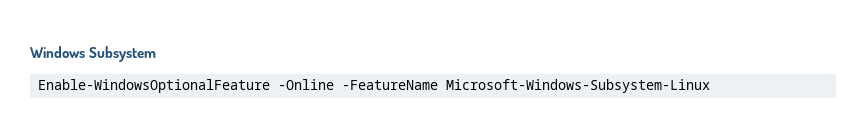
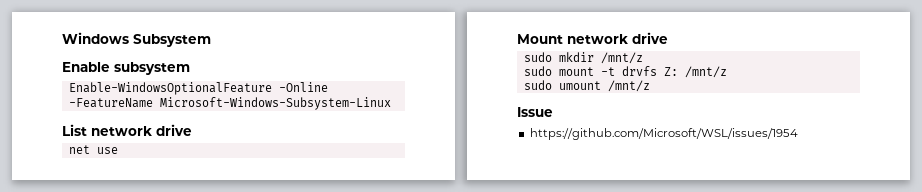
(157, 54) none -> [62,62,190,75] // Enable subsystem
(711, 86) none -> [62,124,192,136] [68,145,118,154] [517,32,668,44] [523,52,643,64] [523,66,727,78] [523,80,650,92] [517,107,553,117] [529,128,798,140] // List network drive // net use // Mount network drive // sudo mkdir /mnt/z // sudo mount -t drvfs Z: /mnt/z // sudo umount /mnt/z // Issue // https://github.com/Microsoft/WSL/issues/1954

